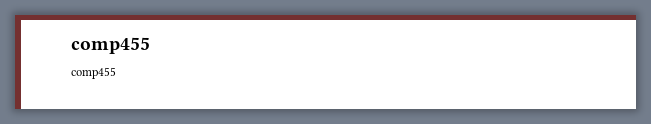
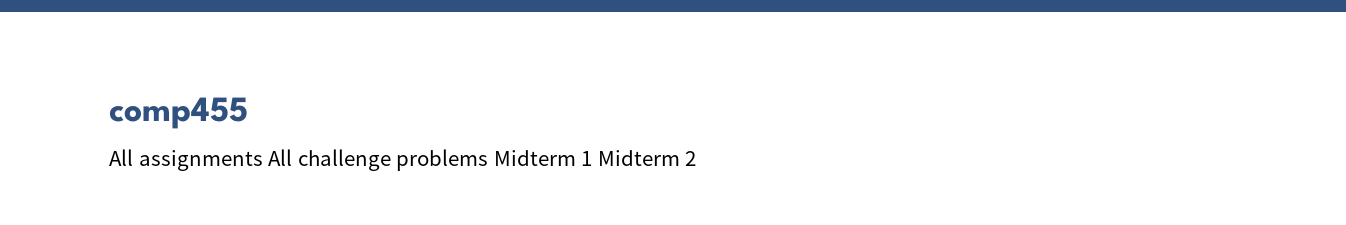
[71,67,116,79] comp455 -> [109,149,697,171] All assignments All challenge problems Midterm 1 Midterm 2

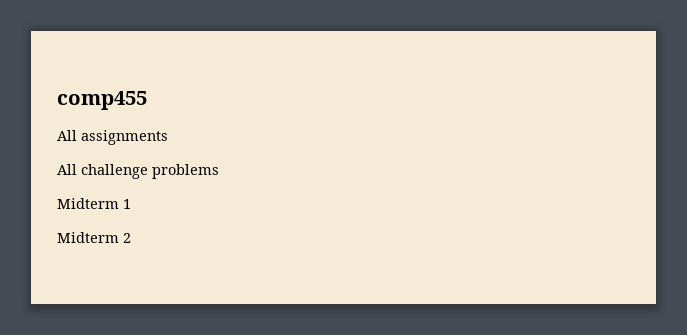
(263, 160) none -> (168, 137) //
(489, 160) none -> (219, 171) //
(593, 158) none -> (131, 204) //

